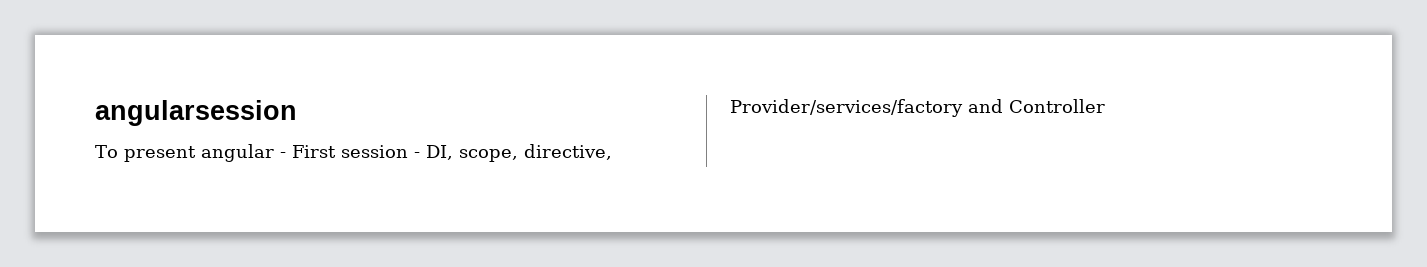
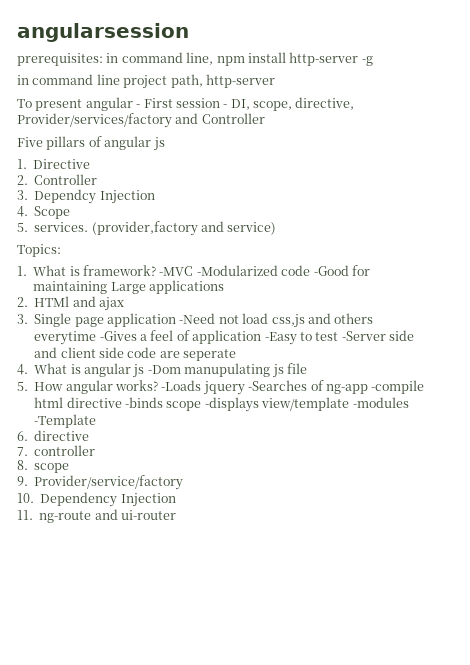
(297, 113) none -> [17,52,373,66] [17,74,275,89] // prerequisites: in command line, npm install http-server -g // in command line project path, http-server
(1105, 106) none -> [17,136,165,151] [17,159,91,169] [17,174,98,185] [17,189,155,204] [17,206,71,219] [17,221,277,236] [17,244,61,257] [17,265,370,276] [33,280,224,294] [17,296,124,311] [17,313,374,328] [34,330,414,345] [34,347,237,361] [17,363,307,378] [17,380,425,395] [34,397,409,412] [34,414,97,428] [17,430,90,441] [17,445,96,456] [17,460,70,473] [17,475,184,490] [17,492,176,507] [17,509,176,523] // Five pillars of angular js // 1. Directive // 2. Controller // 3. Dependcy Injection // 4. Scope // 5. services. (provider,factory and service) // Topics: // 1. What is framework? -MVC -Modularized code -Good for maintaining Large applications // 2. HTMl and ajax // 3. Single page application -Need not load css,js and others everytime -Gives a feel of application -Easy to test -Server side and client side code are seperate // 4. What is angular js -Dom manupulating js file // 5. How angular works? -Loads jquery -Searches of ng-app -compile html directive -binds scope -displays view/template -modules -Template // 6. directive // 7. controller // 8. scope // 9. Provider/service/factory // 10. Dependency Injection // 11. ng-route and ui-router

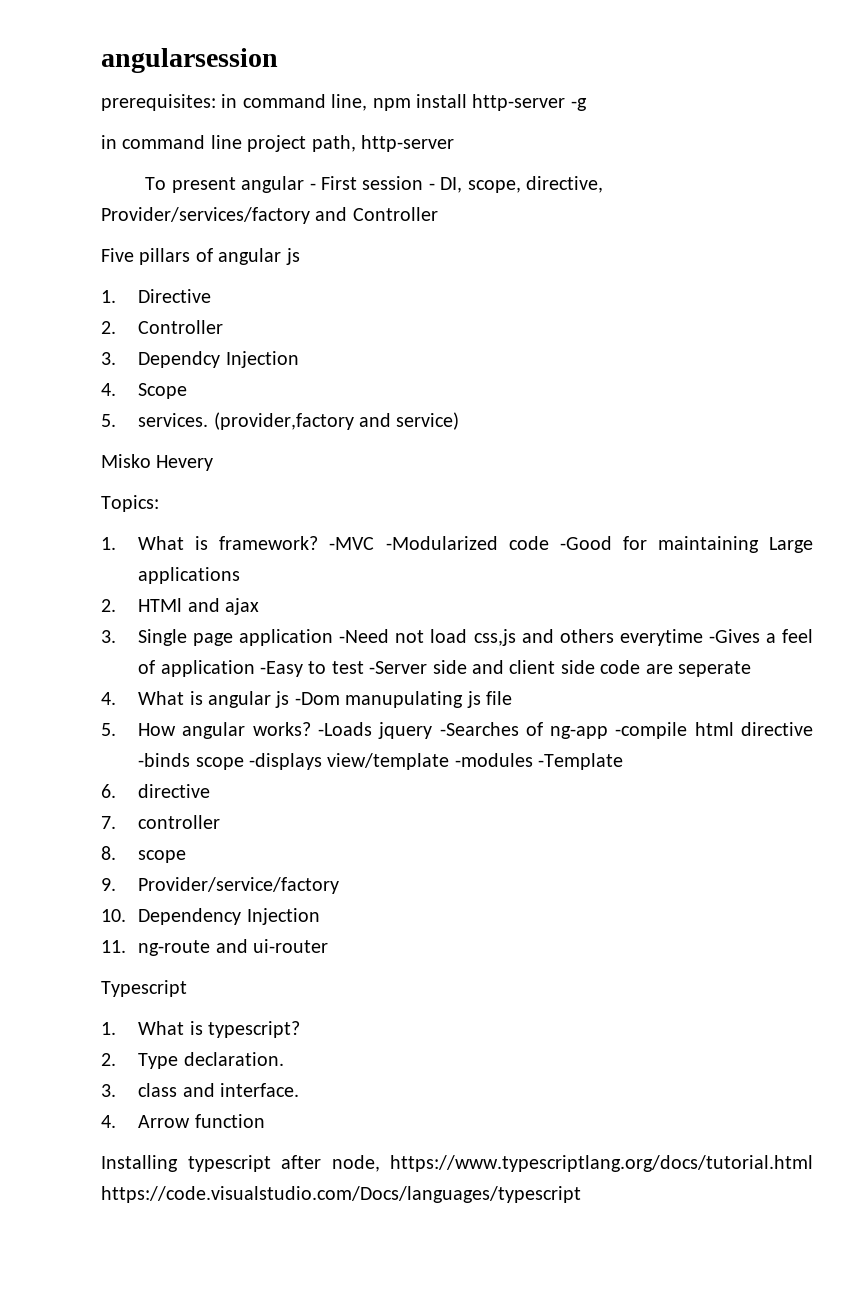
(277, 228) none -> [101,454,214,471] // Misko Hevery
(176, 515) none -> [101,980,187,997] [101,1021,300,1038] [101,1052,284,1069] [101,1083,299,1097] [101,1114,265,1128] [101,1155,813,1172] [101,1186,581,1203] // Typescript // 1. What is typescript? // 2. Type declaration. // 3. class and interface. // 4. Arrow function // Installing typescript after node, https://www.typescriptlang.org/docs/tutorial.html https://code.visualstudio.com/Docs/languages/typescript

